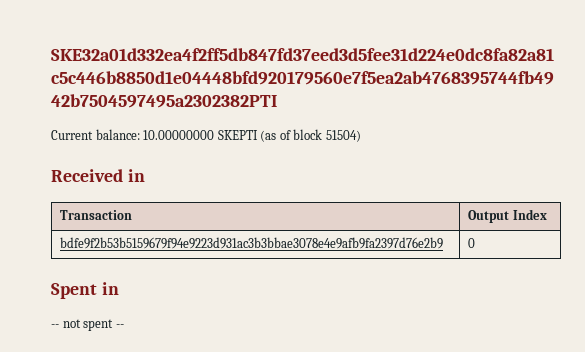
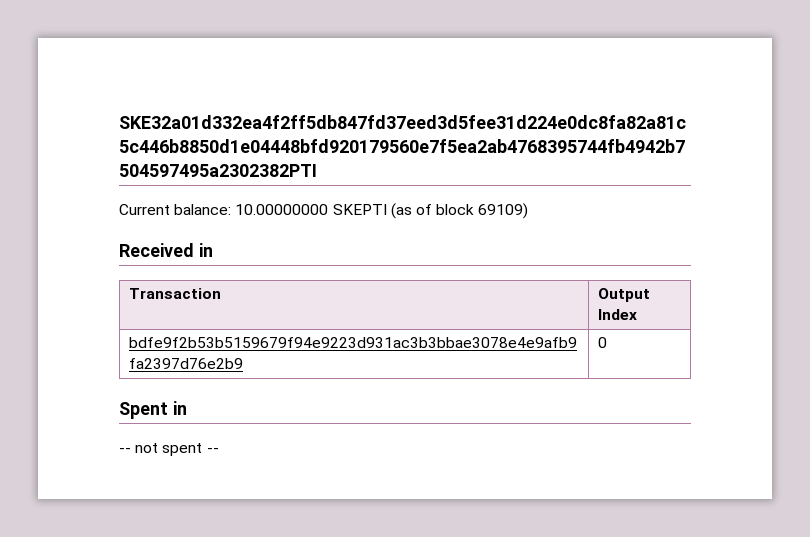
[325,130,361,142] 51504) -> [478,203,529,219] 69109)

